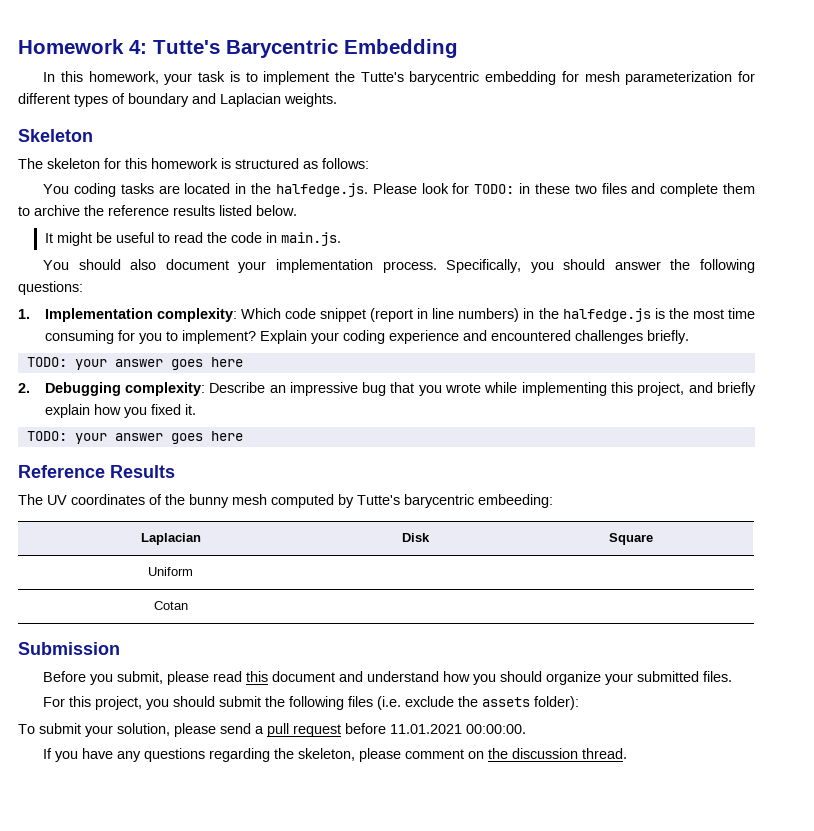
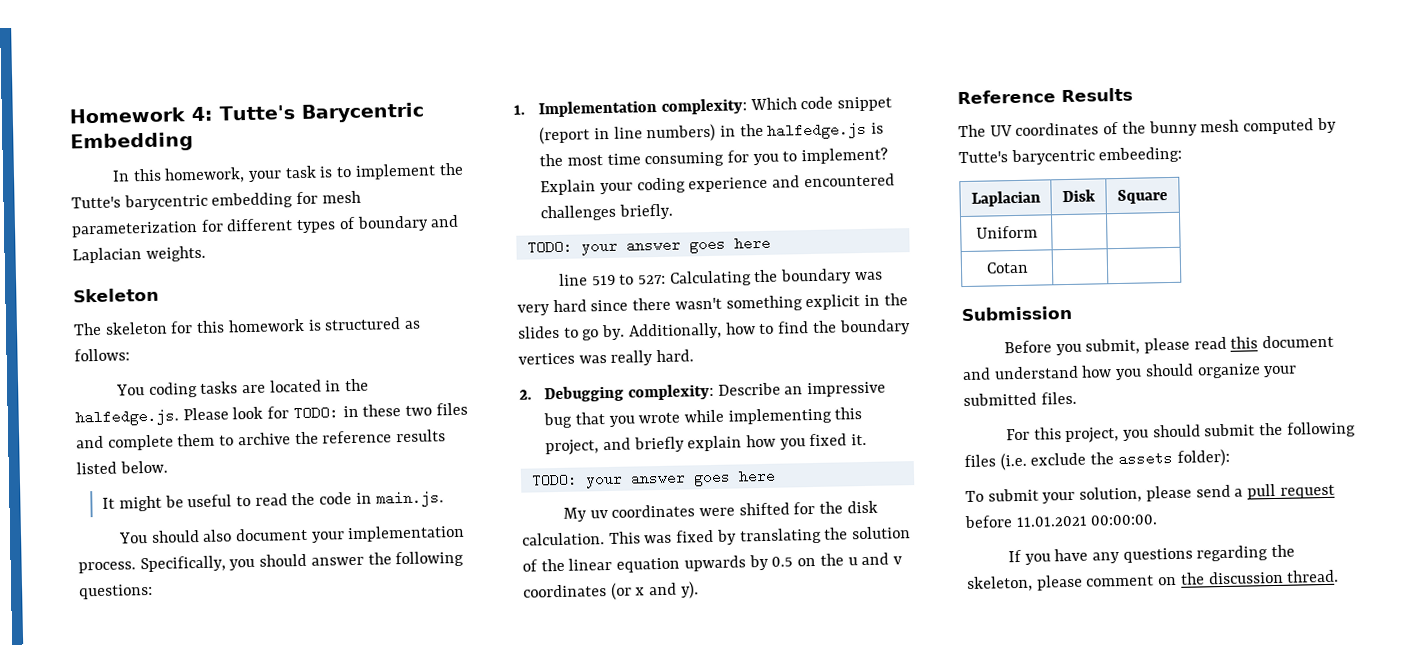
(243, 362) none -> [558,268,883,287] [517,293,908,316] [518,319,911,341] [518,349,695,366] // line 519 to 527: Calculating the boundary was very hard since there wasn't something explicit in the slides to go by. Additionally, how to find the boundary vertices was really hard.
(243, 436) none -> [562,500,878,522] [522,526,912,546] [522,552,902,573] [523,581,699,600] // My uv coordinates were shifted for the disk calculation. This was fixed by translating the solution of the linear equation upwards by 0.5 on the u and v coordinates (or x and y).

